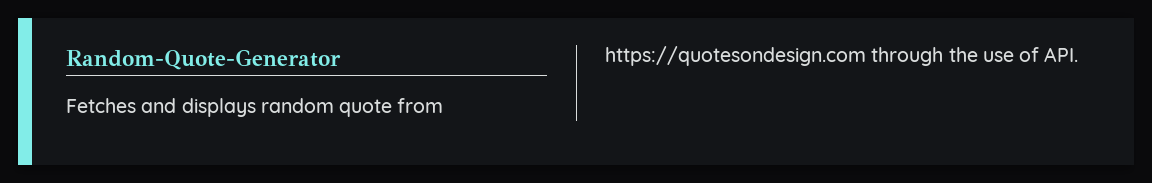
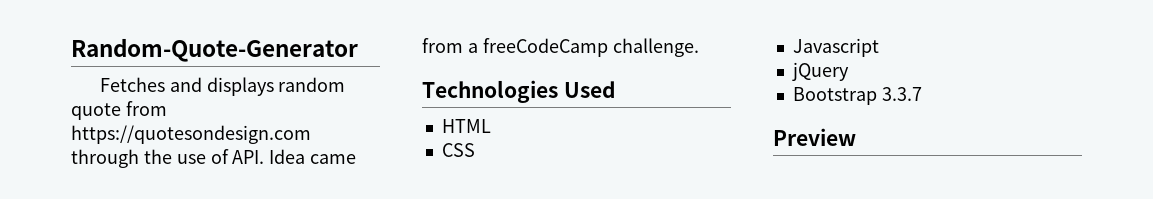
(1079, 54) none -> [269,149,357,164] [422,38,699,57] [422,80,616,103] [441,119,491,133] [441,143,475,157] [792,38,879,57] [791,62,849,81] [792,87,922,105] [773,128,856,146] Idea came from a freeCodeCamp challenge. // Technologies Used // HTML // CSS // Javascript // jQuery // Bootstrap 3.3.7 // Preview

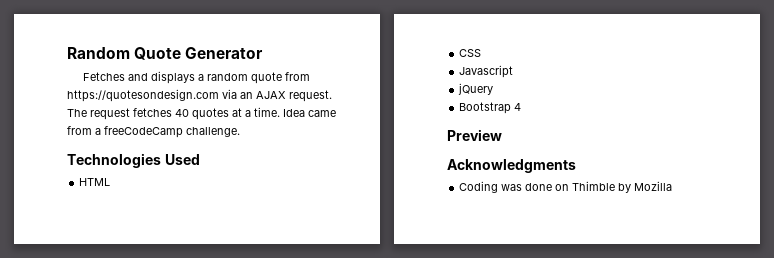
[71,38,358,62] Random-Quote-Generator -> [67,47,264,60] Random Quote Generator
(274, 86) none -> [197,74,204,81] a
[71,149,265,168] through the use of API. -> [222,89,332,102] [67,107,280,120] via an AJAX request. The request fetches 40 quotes at a time.
[881,87,922,101] 3.3.7 -> [514,103,522,111] 4
(856, 137) none -> [447,159,576,173] [459,181,673,193] // Acknowledgments // Coding was done on Thimble by Mozilla

